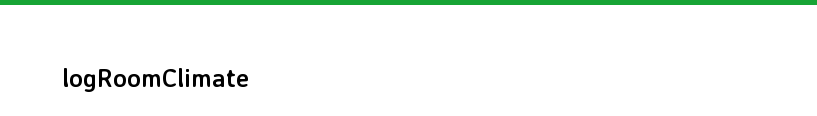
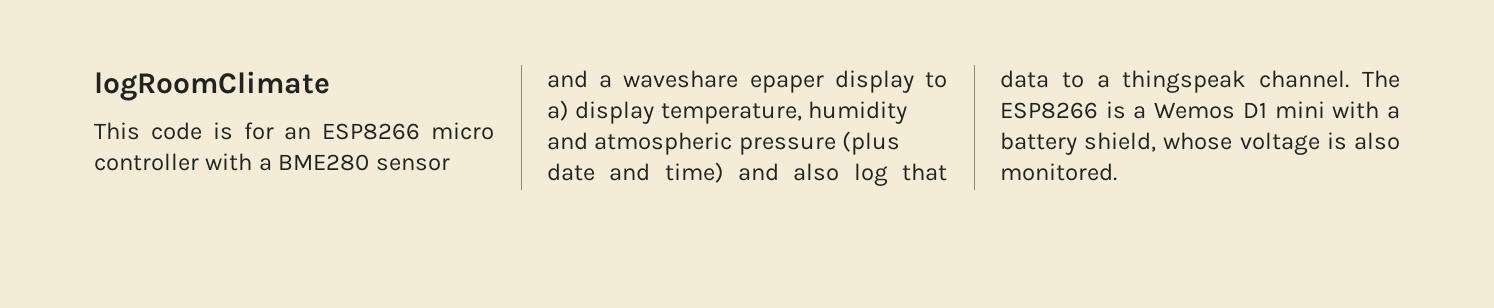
(249, 80) none -> [94,122,495,140] [94,153,450,171] [547,70,947,93] [547,100,908,124] [547,131,901,155] [547,162,947,186] [1000,70,1400,93] [1000,101,1400,119] [1000,132,1400,155] [1000,163,1117,181] // This code is for an ESP8266 micro controller with a BME280 sensor and a waveshare epaper display to a) display temperature, humidity and atmospheric pressure (plus date and time) and also log that data to a thingspeak channel. The ESP8266 is a Wemos D1 mini with a battery shield, whose voltage is also monitored.

